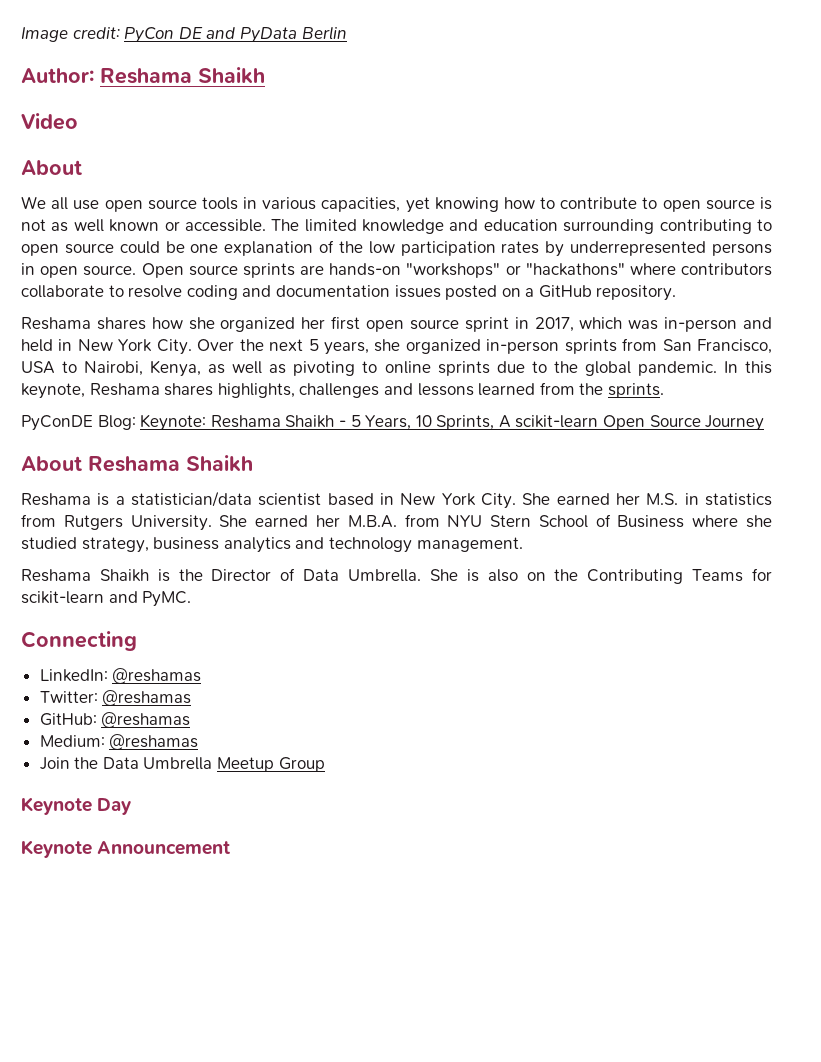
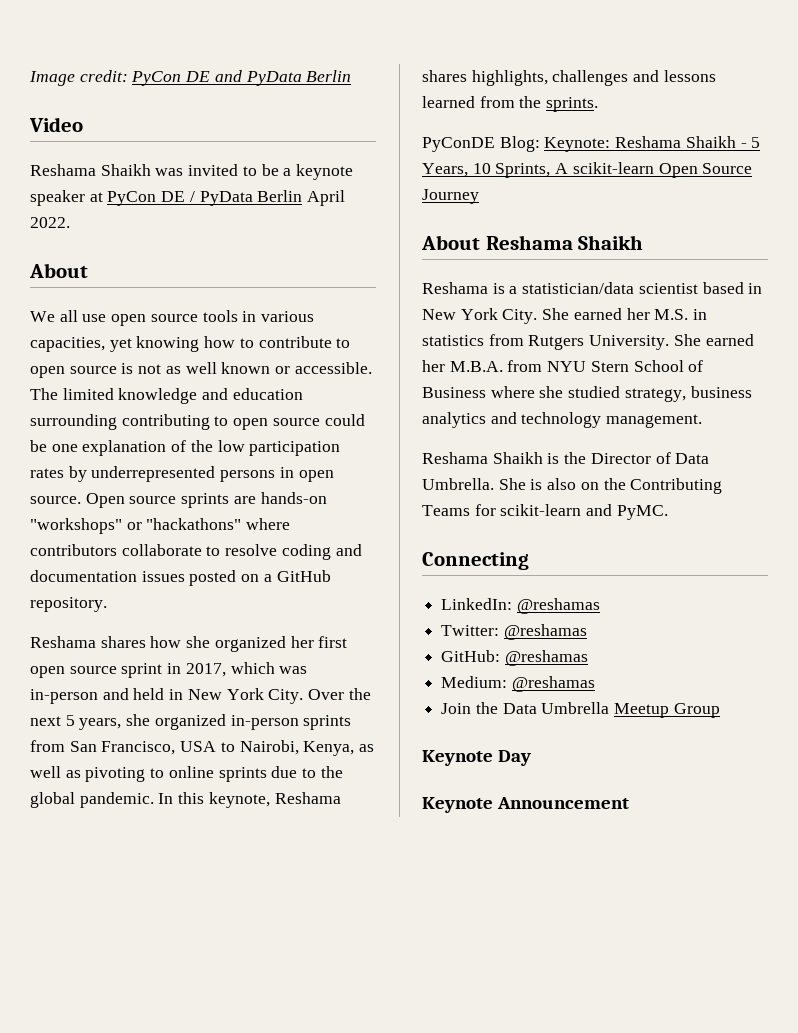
[21,67,265,84] [21,113,78,130] Author: Reshama Shaikh // Video -> [29,117,83,132] [30,164,354,180] [30,190,346,206] [30,217,70,228] Video // Reshama Shaikh was invited to be a keynote speaker at PyCon DE / PyData Berlin April 2022.

